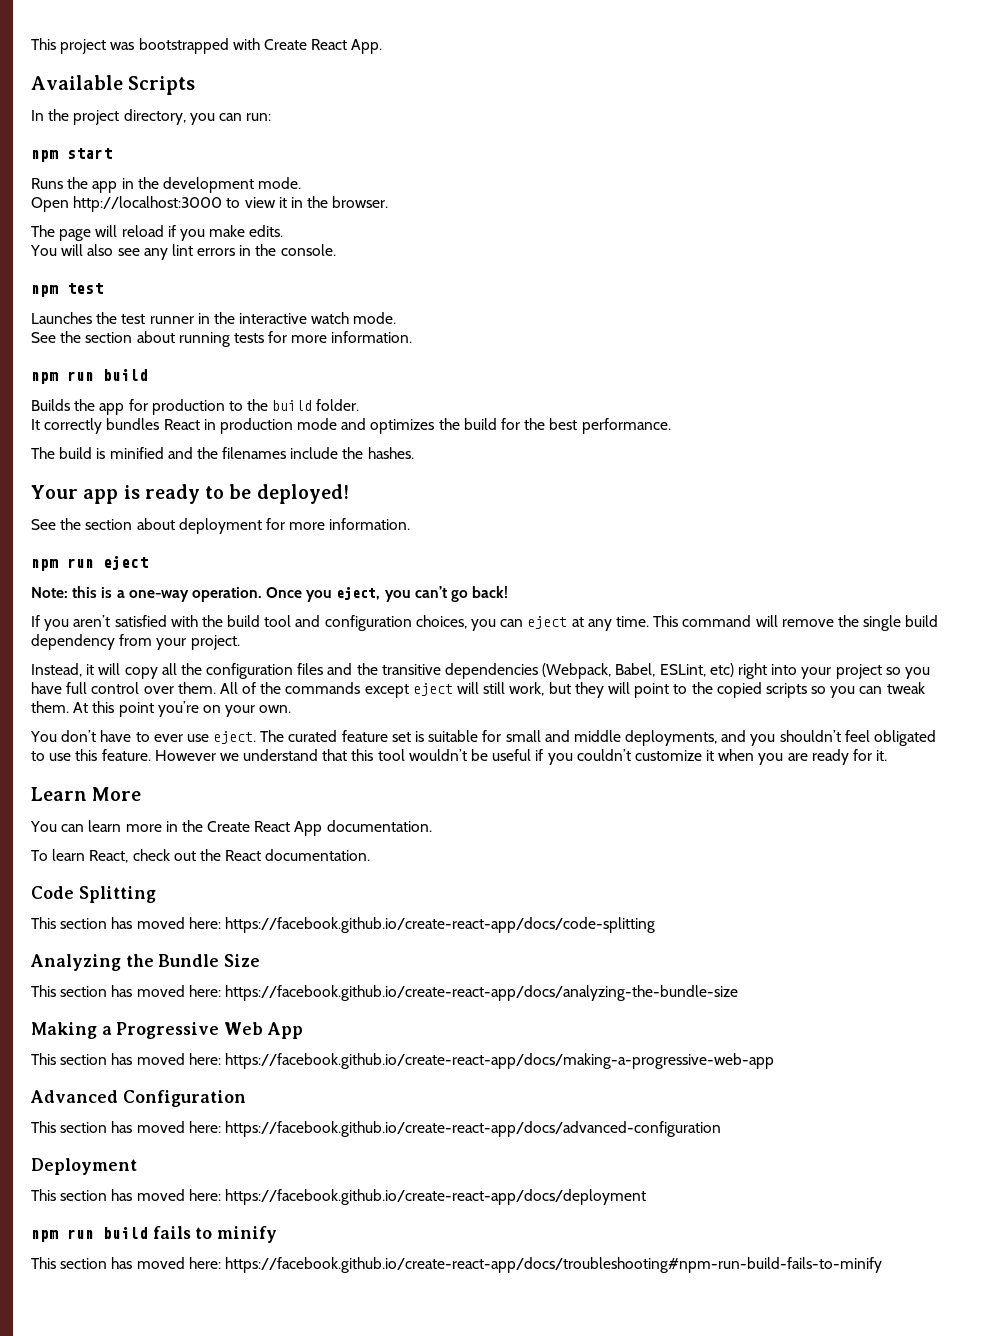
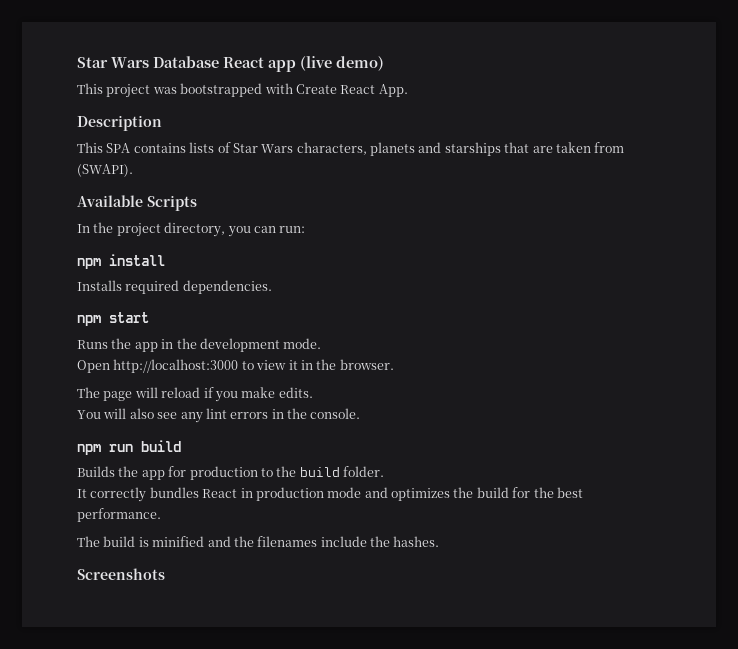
(31, 44) none -> [77,56,384,72] Star Wars Database React app (live demo) //
(383, 46) none -> [77,115,162,131] [77,142,625,156] [77,164,133,177] // Description // This SPA contains lists of Star Wars characters, planets and starships that are taken from (SWAPI).
(272, 117) none -> [77,254,165,269] [77,280,272,294] // npm install // Installs required dependencies.
[31,283,103,297] [31,312,397,324] [31,331,413,347] // npm test // Launches the test runner in the interactive watch mode. // See the section about running tests for more information. -> (361, 413) none
[31,484,349,504] [31,518,411,534] [31,555,148,571] [31,586,509,602] [31,615,939,631] [31,634,240,650] [31,663,930,679] [31,682,925,698] [31,701,292,717] [30,730,937,746] [31,749,888,765] [31,787,142,801] [30,820,432,836] [31,849,371,863] [31,886,156,903] [31,917,655,933] [30,954,261,971] [31,985,738,1001] [31,1022,303,1039] [31,1053,774,1069] [30,1090,246,1107] [31,1121,721,1137] [31,1158,137,1175] [31,1189,646,1205] [31,1226,278,1243] [31,1257,882,1273] Your app is ready to be deployed! // See the section about deployment for more information. // npm run eject // Note: this is a one-way operation. Once you eject, you can’t go back! // If you aren’t satisfied with the build tool and configuration choices, you can eject at any time. This command will remove the single build dependency from your project. // Instead, it will copy all the configuration files and the transitive dependencies (Webpack, Babel, ESLint, etc) right into your project so you have full control over them. All of the commands except eject will still work, but they will point to the copied scripts so you can tweak them. At this point you’re on your own. // You don’t have to ever use eject. The curated feature set is suitable for small and middle deployments, and you shouldn’t feel obligated to use this feature. However we understand that this tool wouldn’t be useful if you couldn’t customize it when you are ready for it. // Learn More // You can learn more in the Create React App documentation. // To learn React, check out the React documentation. // Code Splitting // This section has moved here: https://facebook.github.io/create-react-app/docs/code-splitting // Analyzing the Bundle Size // This section has moved here: https://facebook.github.io/create-react-app/docs/analyzing-the-bundle-size // Making a Progressive Web App // This section has moved here: https://facebook.github.io/create-react-app/docs/making-a-progressive-web-app // Advanced Configuration // This section has moved here: https://facebook.github.io/create-react-app/docs/advanced-configuration // Deployment // This section has moved here: https://facebook.github.io/create-react-app/docs/deployment // npm run build fails to minify // This section has moved here: https://facebook.github.io/create-react-app/docs/troubleshooting#npm-run-build-fails-to-minify -> [77,568,165,580] Screenshots

